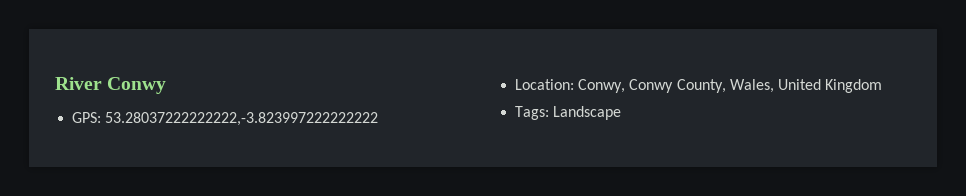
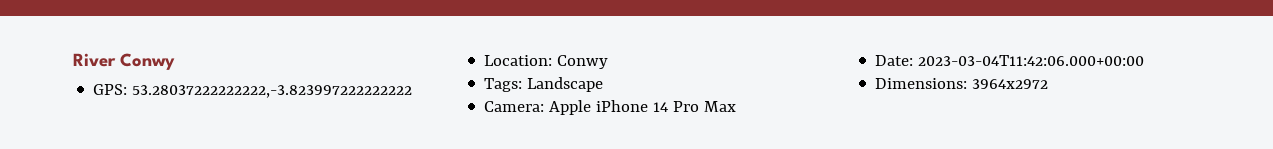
[578,79,883,93] [515,106,622,120] Conwy, Conwy County, Wales, United Kingdom // Tags: Landscape -> [557,55,609,69] [484,77,604,92] [484,100,737,115] [875,55,1145,66] [875,78,1049,89] Conwy // Tags: Landscape // Camera: Apple iPhone 14 Pro Max // Date: 2023-03-04T11:42:06.000+00:00 // Dimensions: 3964x2972

